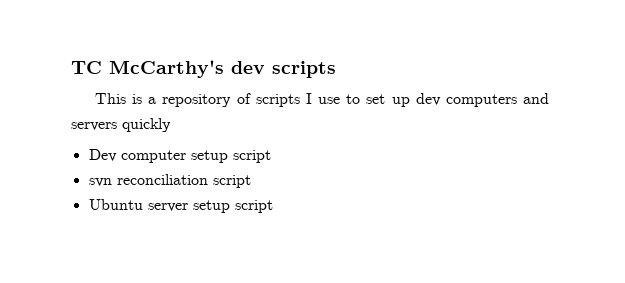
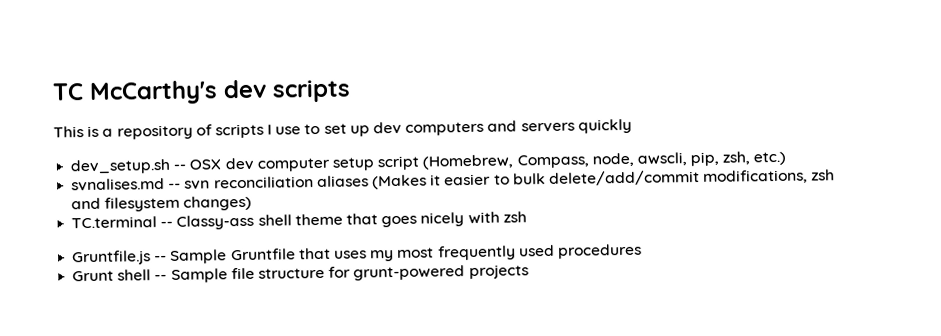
[88,149,117,162] Dev -> [70,157,255,175] dev_setup.sh -- OSX dev
[88,174,251,188] [88,199,273,213] // svn reconciliation script // Ubuntu server setup script -> [422,151,787,170] [71,169,836,192] [71,195,253,212] [71,211,527,230] [72,243,642,266] [72,264,529,283] (Homebrew, Compass, node, awscli, pip, zsh, etc.) // svnalises.md -- svn reconciliation aliases (Makes it easier to bulk delete/add/commit modifications, zsh and filesystem changes) // TC.terminal -- Classy-ass shell theme that goes nicely with zsh // Gruntfile.js -- Sample Gruntfile that uses my most frequently used procedures // Grunt shell -- Sample file structure for grunt-powered projects

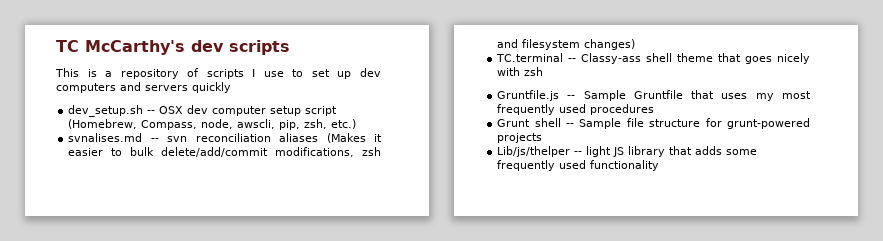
(529, 272) none -> [497,146,758,157] [497,160,660,171] // Lib/js/thelper -- light JS library that adds some frequently used functionality

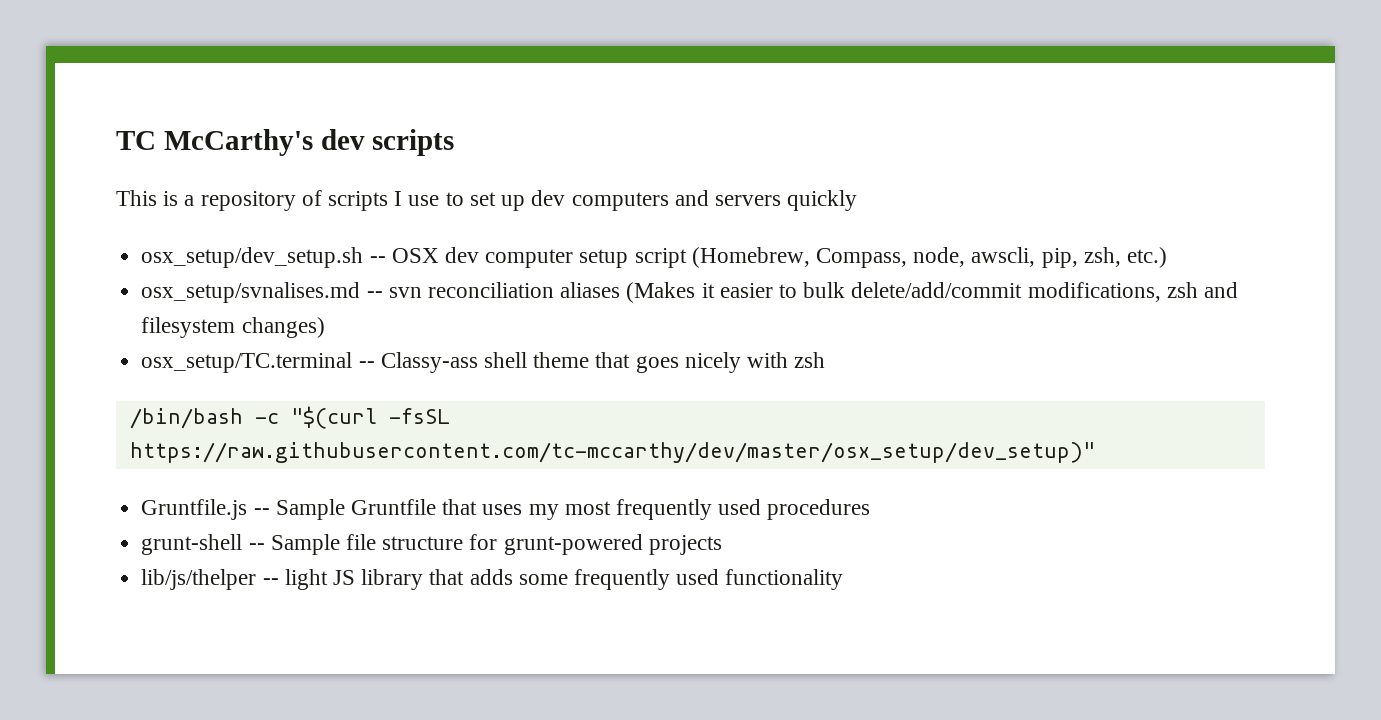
[68,105,144,117] dev_setup.sh -> [141,247,364,268] osx_setup/dev_setup.sh
[68,133,143,142] svnalises.md -> [141,282,361,303] osx_setup/svnalises.md
[496,53,564,62] TC.terminal -> [141,352,353,373] osx_setup/TC.terminal
(544, 71) none -> [129,406,450,429] [129,442,1095,463] // /bin/bash -c "$(curl -fsSL https://raw.githubusercontent.com/tc-mccarthy/dev/master/osx_setup/dev_setup)"
[497,118,561,127] Grunt shell -> [141,534,243,555] grunt-shell
[497,146,571,157] Lib/js/thelper -> [141,569,257,590] lib/js/thelper

